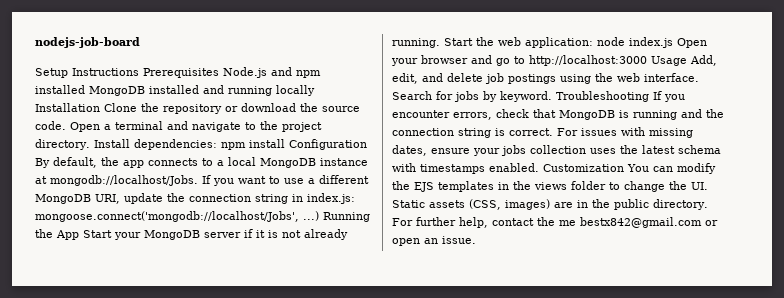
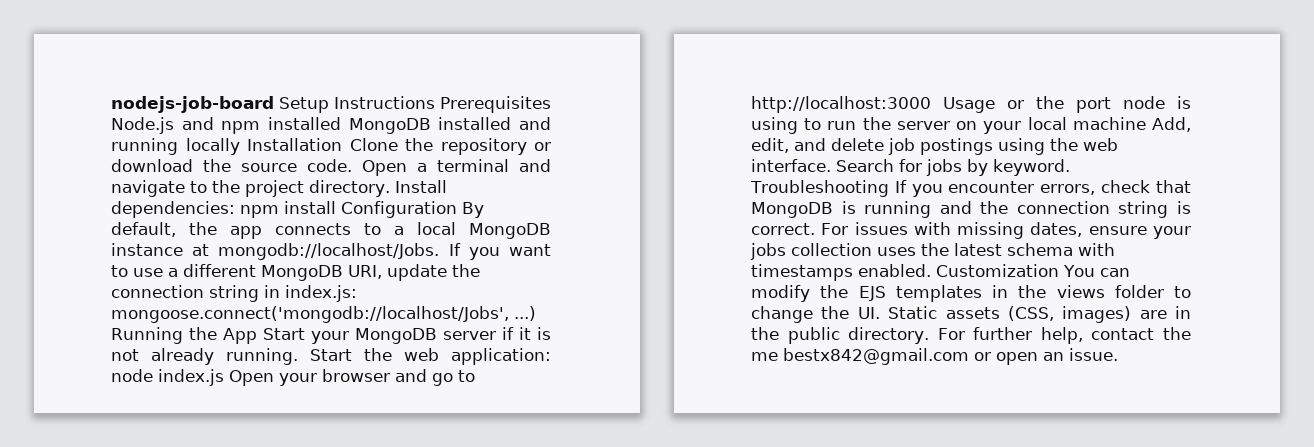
(140, 42) // -> (274, 104) none
(687, 61) none -> [1007,96,1191,113] [751,117,1146,134] or the port node is using to run the server on your local machine

